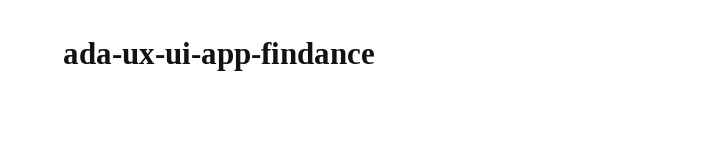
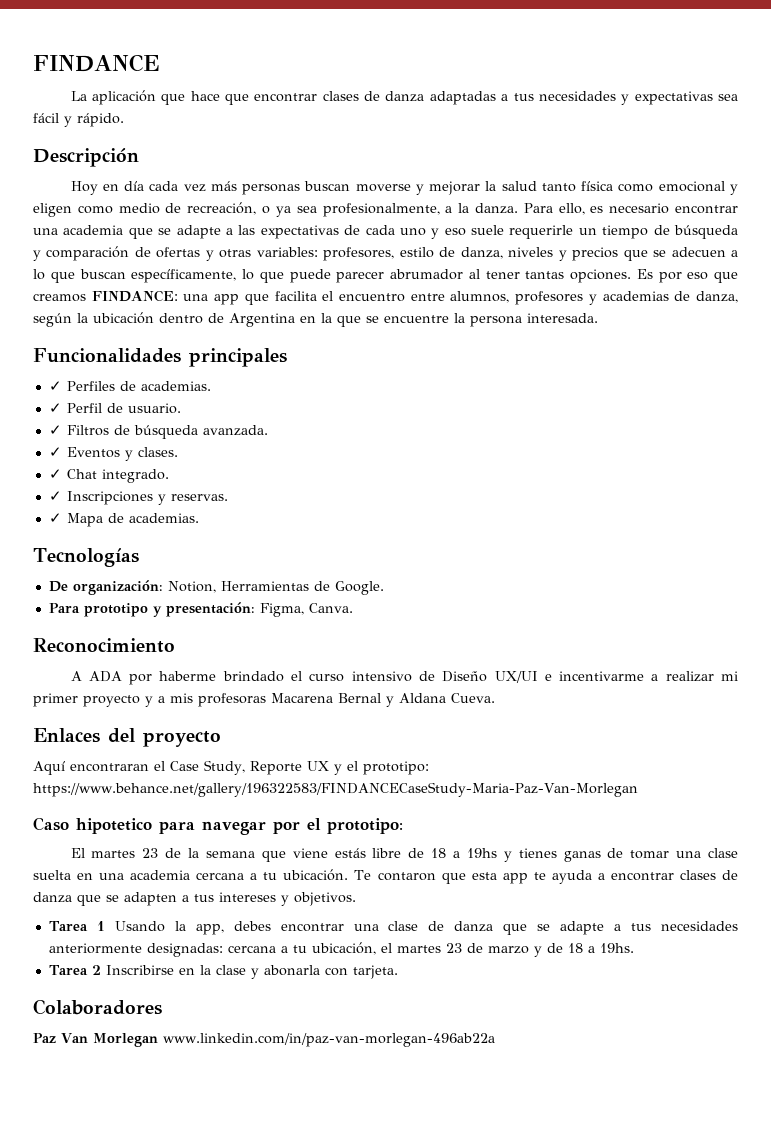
[63,42,375,71] ada-ux-ui-app-findance -> [33,54,159,72] [70,90,739,105] [33,113,124,127] [33,148,139,167] [70,181,739,195] [33,202,738,217] [33,225,739,239] [33,246,739,261] [33,269,738,283] [33,290,738,305] [33,312,598,327] [33,348,287,367] [48,381,211,391] [48,403,181,414] [48,425,268,439] [48,447,178,461] [48,469,169,483] [48,491,228,505] [48,513,199,527] [33,548,139,567] [48,580,384,595] [48,602,353,617] [33,638,175,653] [70,671,738,685] [33,693,495,707] [33,728,221,747] [33,760,429,775] [33,782,638,797] [33,817,403,835] [70,848,738,862] [33,869,738,884] [33,892,356,906] [48,921,738,935] [48,942,634,957] [48,965,398,979] [33,999,162,1015] [33,1033,495,1047] FINDANCE // La aplicación que hace que encontrar clases de danza adaptadas a tus necesidades y expectativas sea fácil y rápido. // Descripción // Hoy en día cada vez más personas buscan moverse y mejorar la salud tanto física como emocional y eligen como medio de recreación, o ya sea profesionalmente, a la danza. Para ello, es necesario encontrar una academia que se adapte a las expectativas de cada uno y eso suele requerirle un tiempo de búsqueda y comparación de ofertas y otras variables: profesores, estilo de danza, niveles y precios que se adecuen a lo que buscan específicamente, lo que puede parecer abrumador al tener tantas opciones. Es por eso que creamos FINDANCE: una app que facilita el encuentro entre alumnos, profesores y academias de danza, según la ubicación dentro de Argentina en la que se encuentre la persona interesada. // Funcionalidades principales // ✓ Perfiles de academias. // ✓ Perfil de usuario. // ✓ Filtros de búsqueda avanzada. // ✓ Eventos y clases. // ✓ Chat integrado. // ✓ Inscripciones y reservas. // ✓ Mapa de academias. // Tecnologías // De organización: Notion, Herramientas de Google. // Para prototipo y presentación: Figma, Canva. // Reconocimiento // A ADA por haberme brindado el curso intensivo de Diseño UX/UI e incentivarme a realizar mi primer proyecto y a mis profesoras Macarena Bernal y Aldana Cueva. // Enlaces del proyecto // Aquí encontraran el Case Study, Reporte UX y el prototipo: https://www.behance.net/gallery/196322583/FINDANCECaseStudy-Maria-Paz-Van-Morlegan // Caso hipotetico para navegar por el prototipo: // El martes 23 de la semana que viene estás libre de 18 a 19hs y tienes ganas de tomar una clase suelta en una academia cercana a tu ubicación. Te contaron que esta app te ayuda a encontrar clases de danza que se adapten a tus intereses y objetivos. // Tarea 1 Usando la app, debes encontrar una clase de danza que se adapte a tus necesidades anteriormente designadas: cercana a tu ubicación, el martes 23 de marzo y de 18 a 19hs. // Tarea 2 Inscribirse en la clase y abonarla con tarjeta. // Colaboradores // Paz Van Morlegan www.linkedin.com/in/paz-van-morlegan-496ab22a

